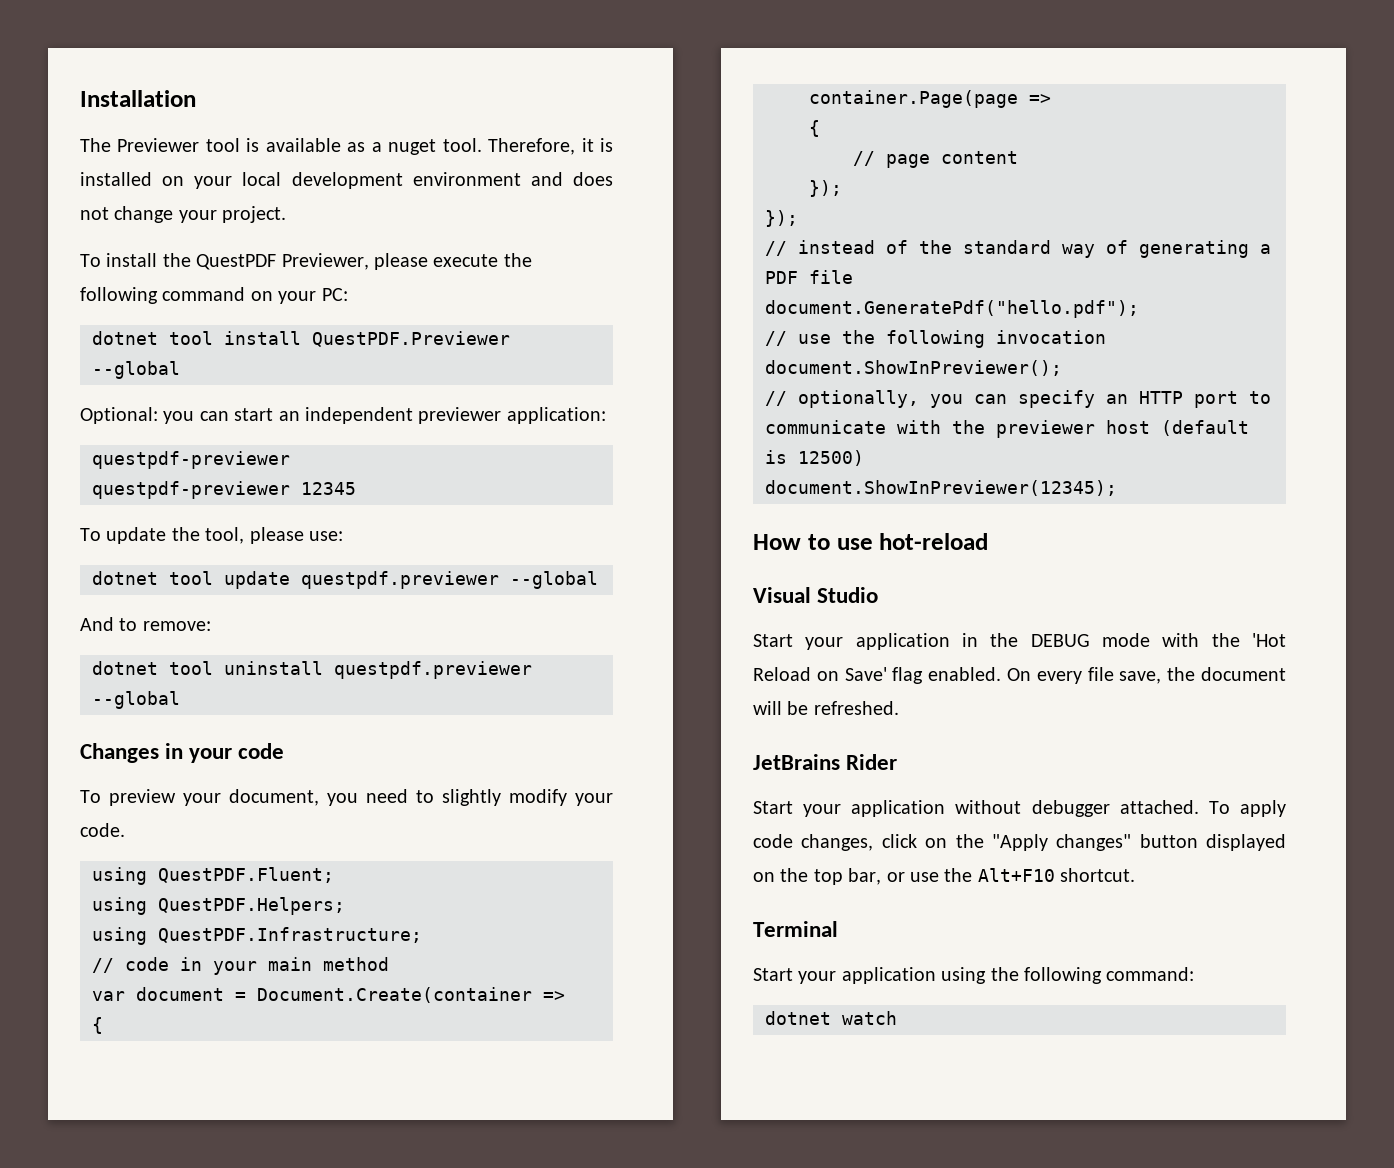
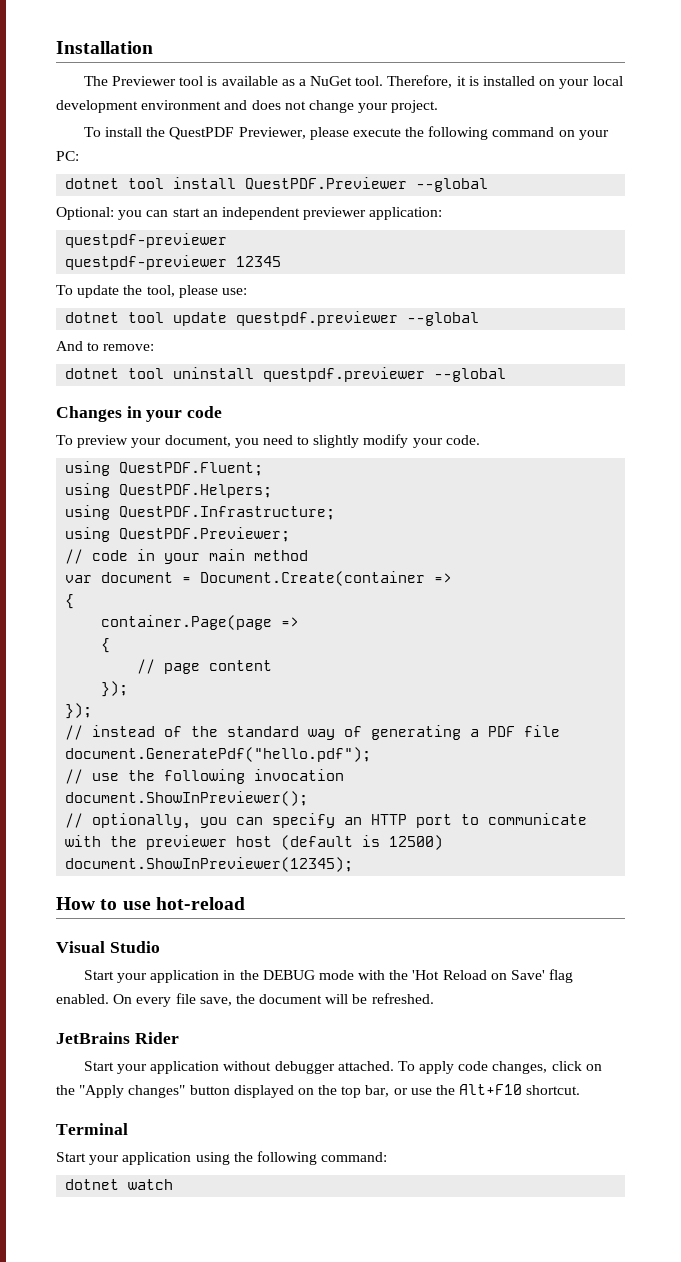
[388,139,437,155] nuget -> [310,76,353,86] NuGet
(422, 935) none -> [65,527,291,542] // using QuestPDF.Previewer;

